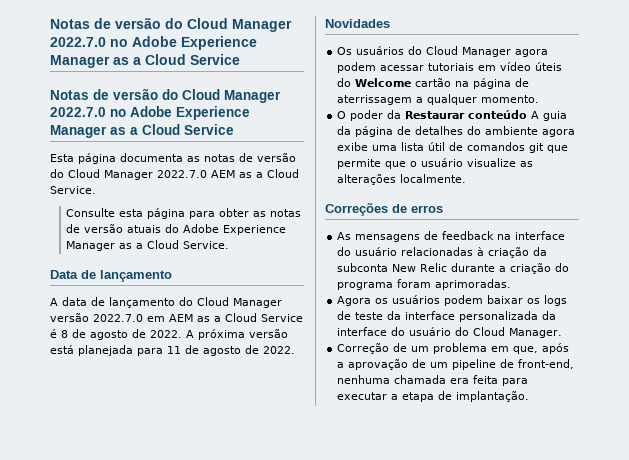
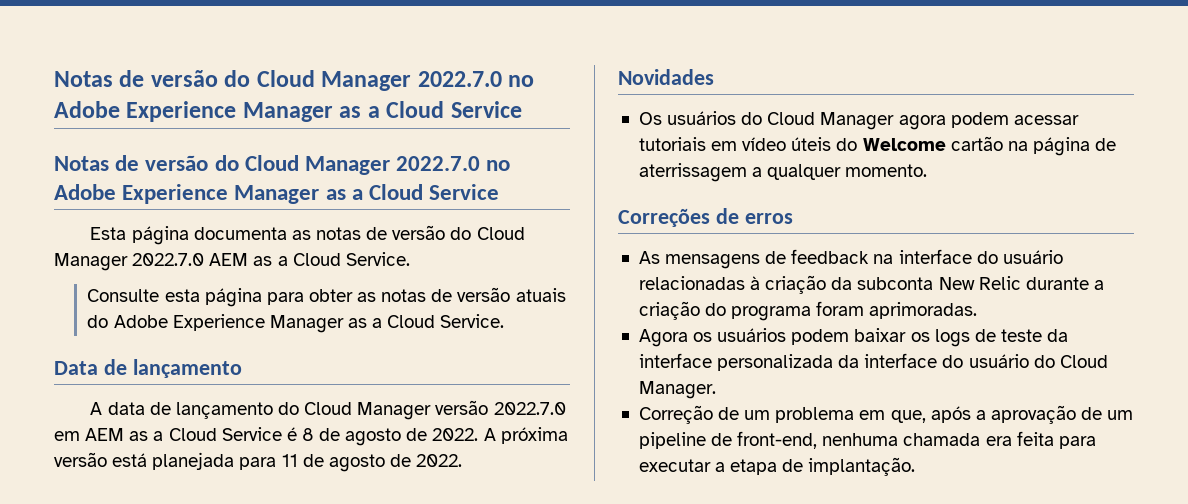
[337,110,568,121] [337,126,576,137] [337,142,569,153] [337,158,534,169] [337,174,467,185] // O poder da Restaurar conteúdo A guia da página de detalhes do ambiente agora exibe uma lista útil de comandos git que permite que o usuário visualize as alterações localmente. -> (928, 170) none

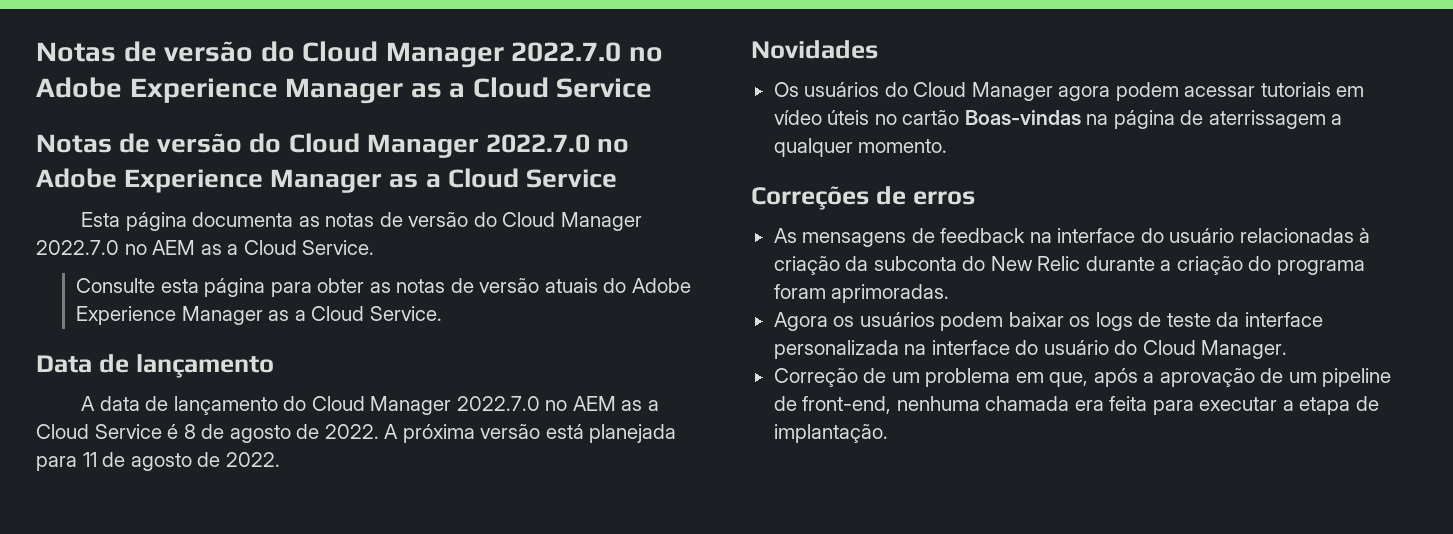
(205, 259) none -> [124,244,147,255] no
[435,400,566,415] [54,431,80,441] versão 2022.7.0 em -> [456,396,568,411] 2022.7.0 no
[836,136,1003,151] do Welcome cartão -> [874,110,1081,125] no cartão Boas-vindas
(934, 283) none -> [962,256,986,271] do
[838,355,860,368] da -> [904,344,927,355] na

